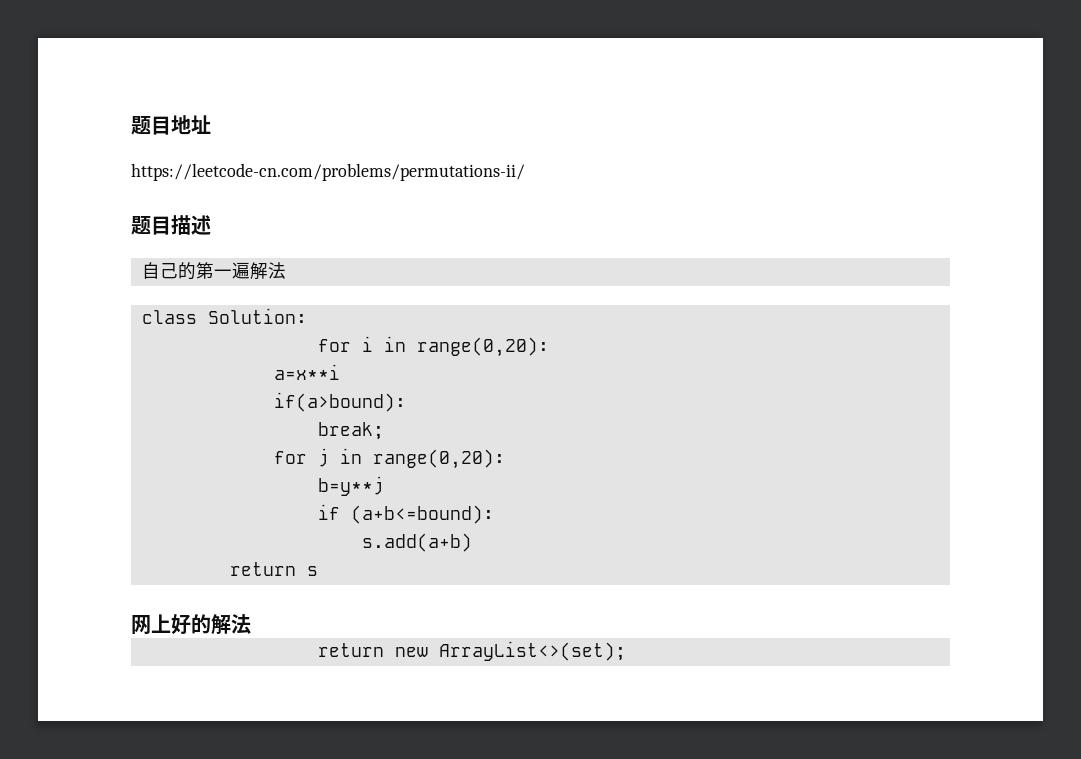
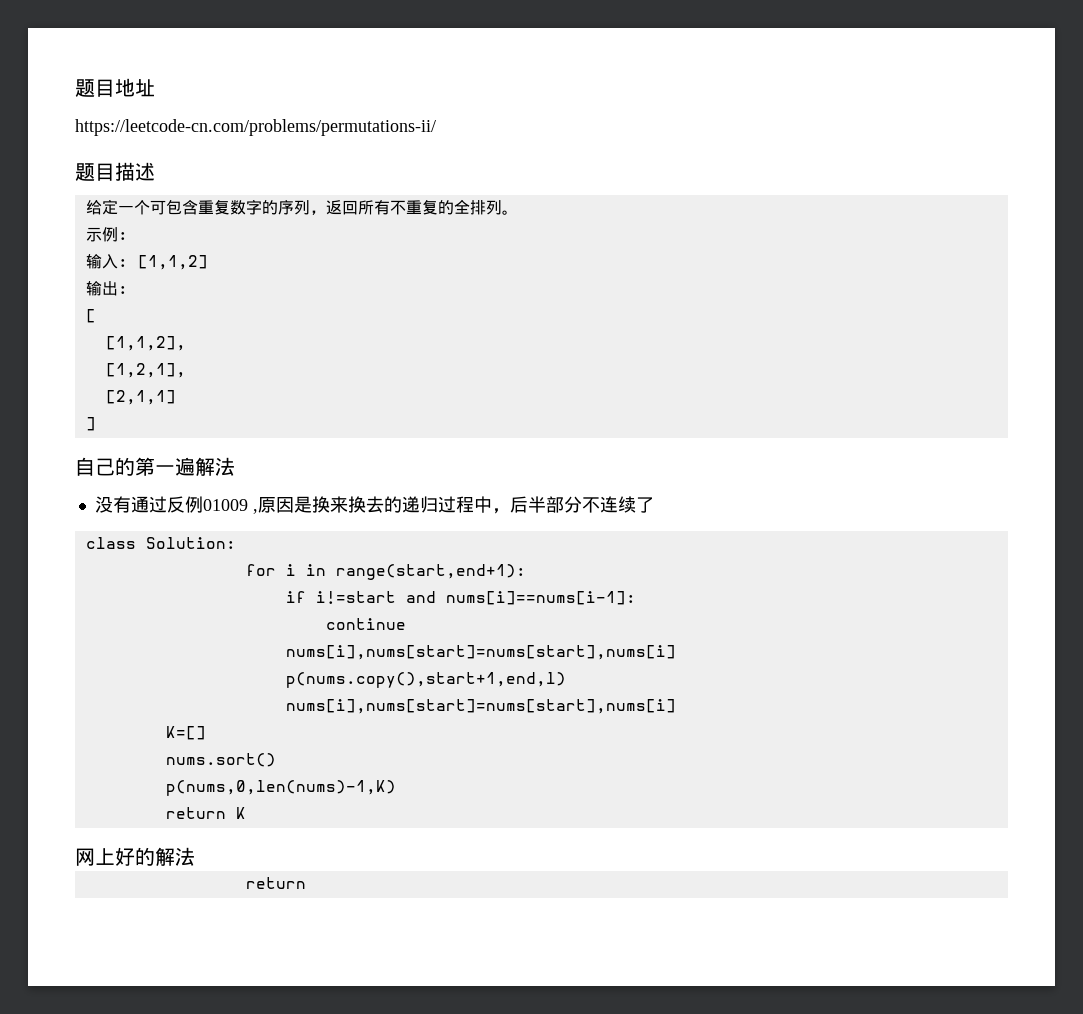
[141,262,286,280] 自己的第一遍解法 -> [85,199,518,215] [85,227,128,242] [85,254,208,270] [85,281,128,296] [85,309,96,323] [105,336,186,351] [105,363,186,378] [105,390,176,405] [85,417,96,431] [75,457,235,476] [94,496,654,514] 给定一个可包含重复数字的序列，返回所有不重复的全排列。 // 示例: // 输入: [1,1,2] // 输出: // [ // [1,1,2], // [1,2,1], // [2,1,1] // ] // 自己的第一遍解法 // 没有通过反例01009 ,原因是换来换去的递归过程中，后半部分不连续了
[416,337,549,357] [273,364,340,380] [273,392,406,412] [317,422,384,440] [273,448,505,469] [317,476,384,496] [317,504,494,524] [361,533,472,552] [229,562,318,576] range(0,20): // a=x**i // if(a>bound): // break; // for j in range(0,20): // b=y**j // if (a+b<=bound): // s.add(a+b) // return s -> [335,564,526,580] [285,591,636,605] [325,618,406,630] [285,645,676,660] [285,672,566,688] [285,699,676,714] [165,726,206,740] [165,753,276,767] [165,780,396,796] [165,807,246,819] range(start,end+1): // if i!=start and nums[i]==nums[i-1]: // continue // nums[i],nums[start]=nums[start],nums[i] // p(nums.copy(),start+1,end,l) // nums[i],nums[start]=nums[start],nums[i] // K=[] // nums.sort() // p(nums,0,len(nums)-1,K) // return K
[394,641,626,661] new ArrayList<>(set); -> (306, 883) none

